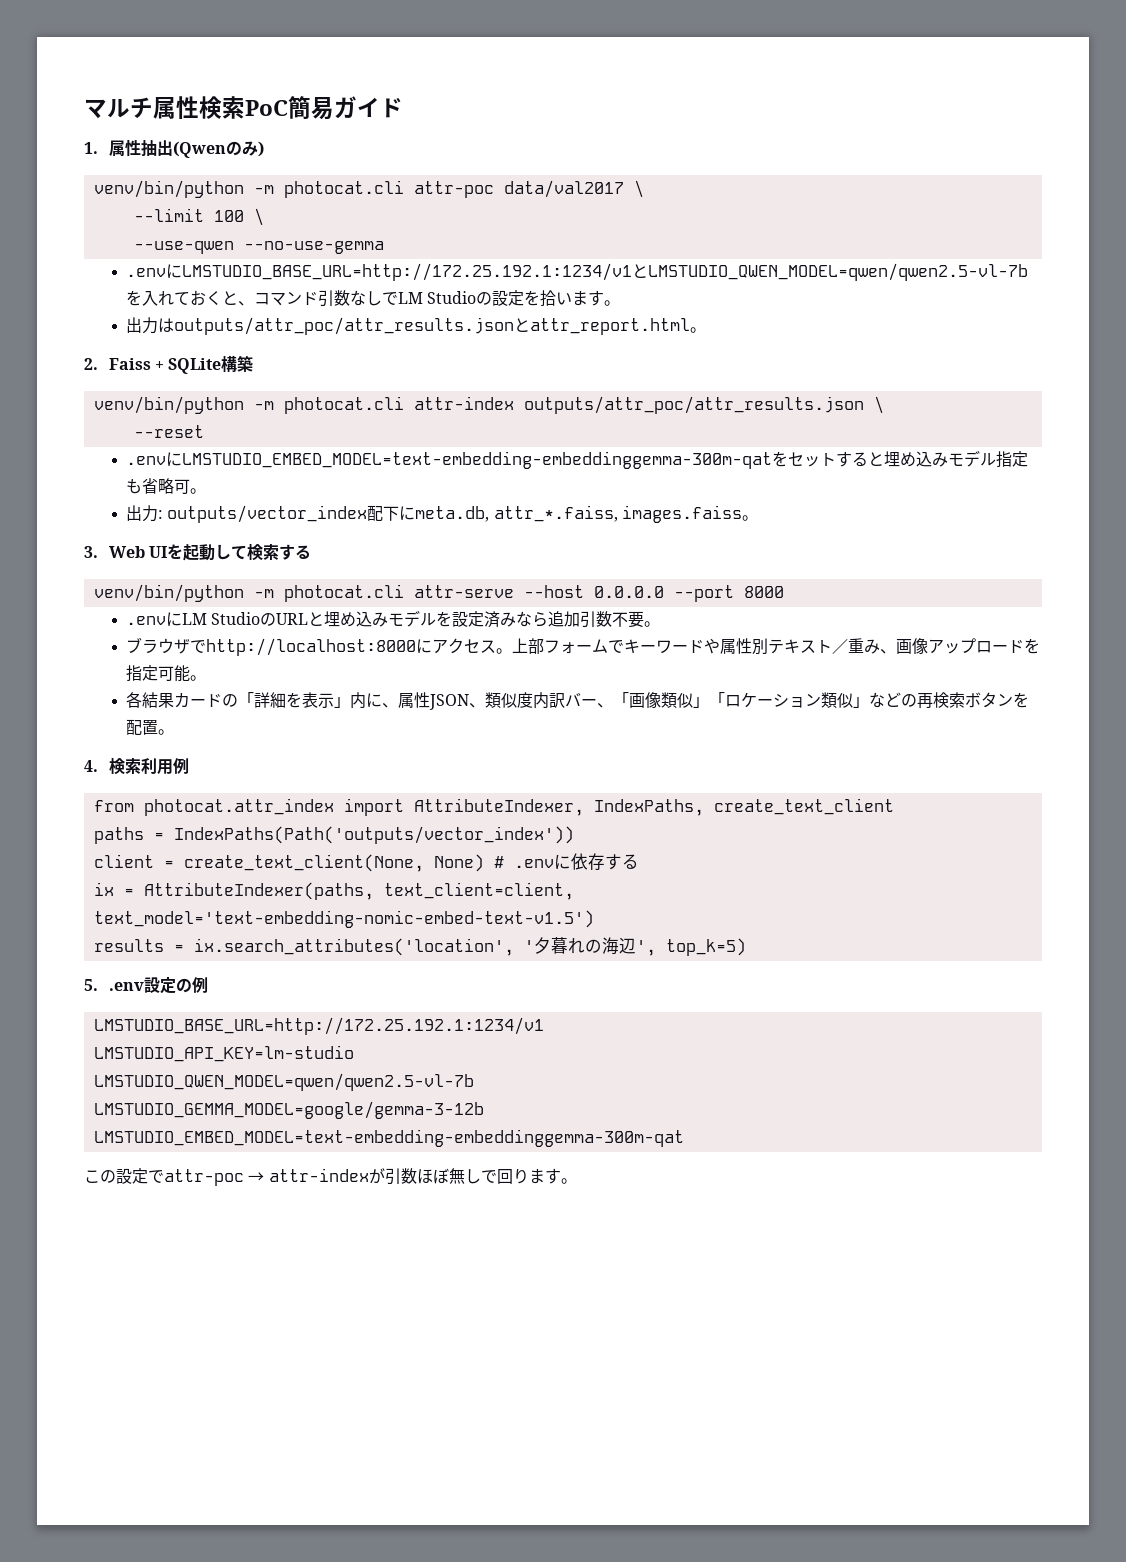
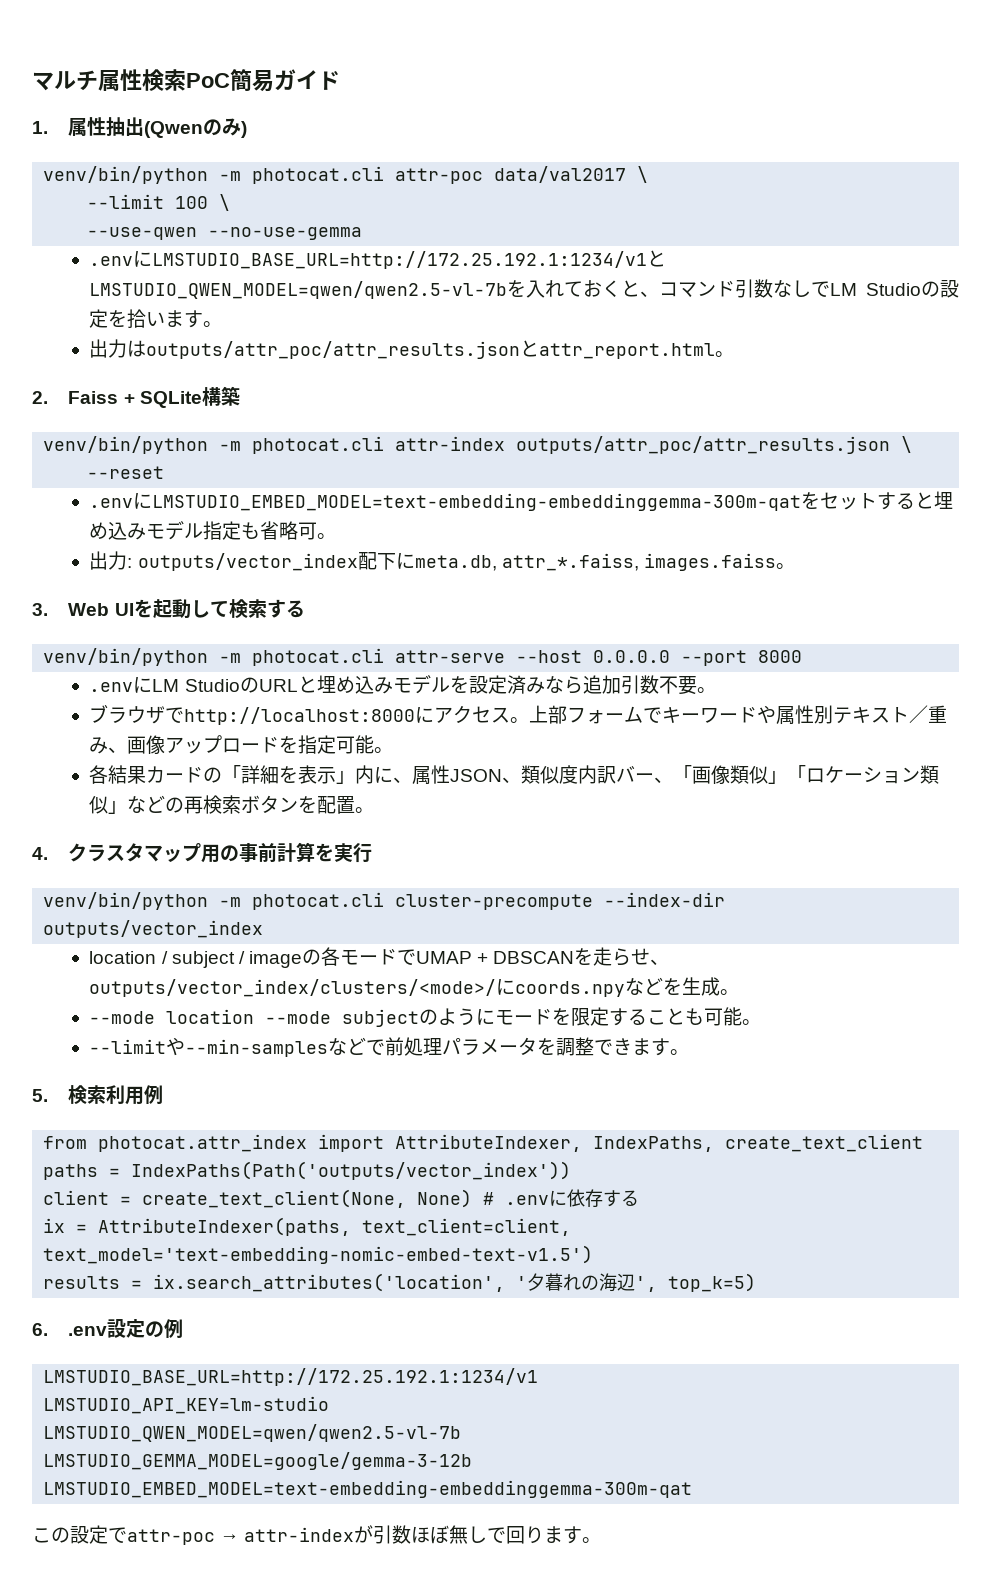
(98, 766) none -> [68,842,373,863] [43,892,726,910] [43,920,264,938] [89,947,670,968] [89,977,740,997] [89,1007,762,1027] [89,1037,690,1057] [32,1089,48,1102] クラスタマップ用の事前計算を実行 // venv/bin/python -m photocat.cli cluster-precompute --index-dir outputs/vector_index // location / subject / imageの各モードでUMAP + DBSCANを走らせ、outputs/vector_index/clusters/<mode>/にcoords.npyなどを生成。 // --mode location --mode subjectのようにモードを限定することも可能。 // --limitや--min-samplesなどで前処理パラメータを調整できます。 // 5.
[84,979,98,991] 5. -> [32,1323,48,1336] 6.

